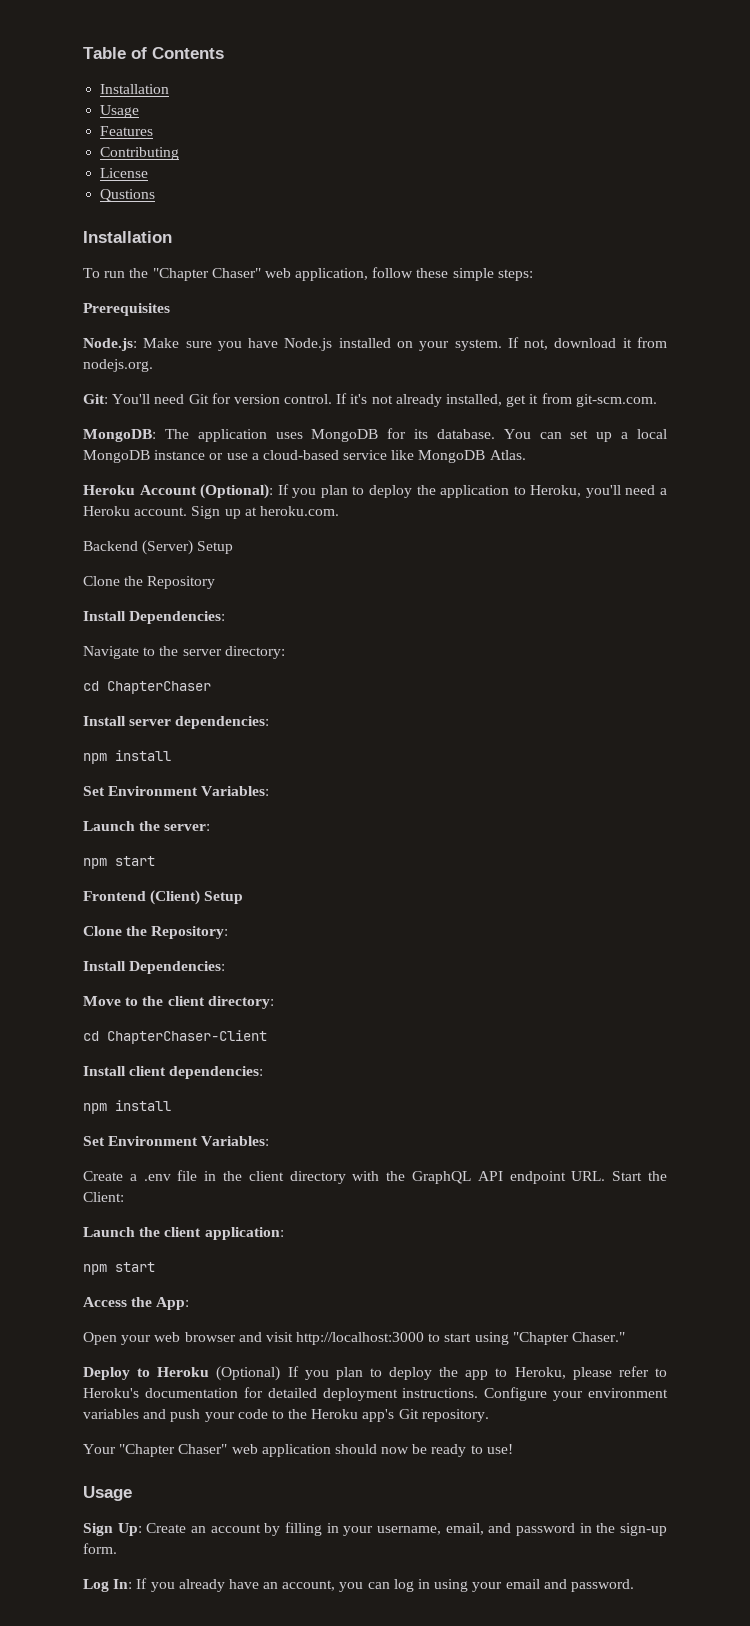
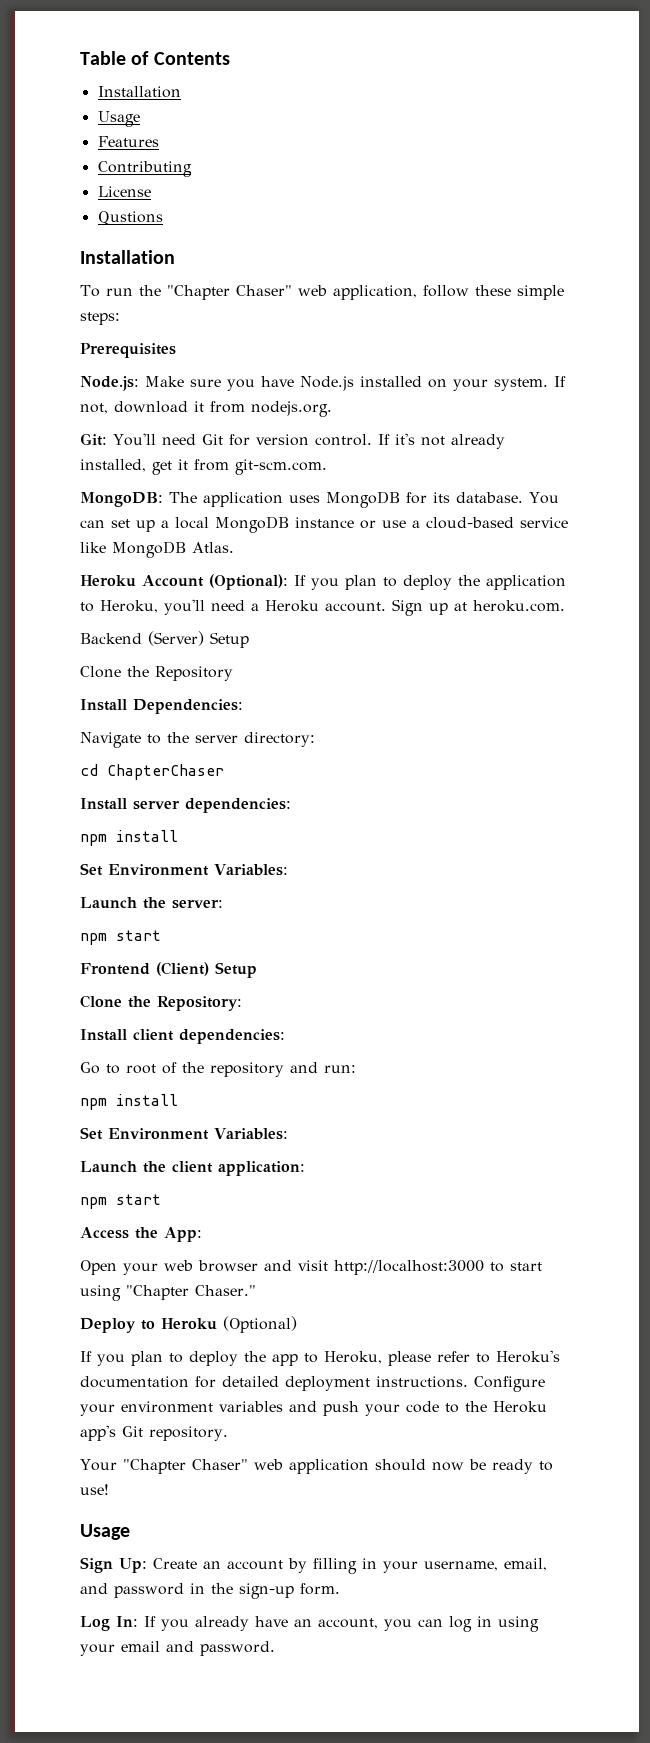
[129,961,226,974] [83,996,274,1009] [83,1030,267,1044] [83,1066,264,1079] [83,1100,171,1114] [83,1136,270,1146] [83,1170,667,1184] [83,1192,124,1202] Dependencies: // Move to the client directory: // cd ChapterChaser-Client // Install client dependencies: // npm install // Set Environment Variables: // Create a .env file in the client directory with the GraphQL API endpoint URL. Start the Client: -> [133,1029,285,1044] [80,1062,356,1077] [80,1094,178,1110] [80,1127,288,1140] client dependencies: // Go to root of the repository and run: // npm install // Set Environment Variables:
(281, 1373) none -> (297, 1324) //

